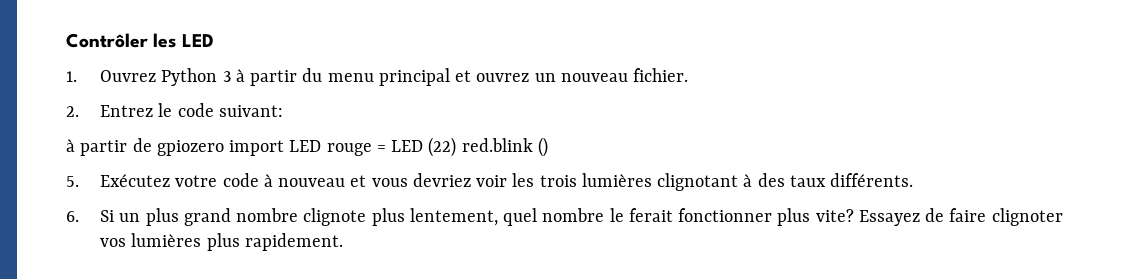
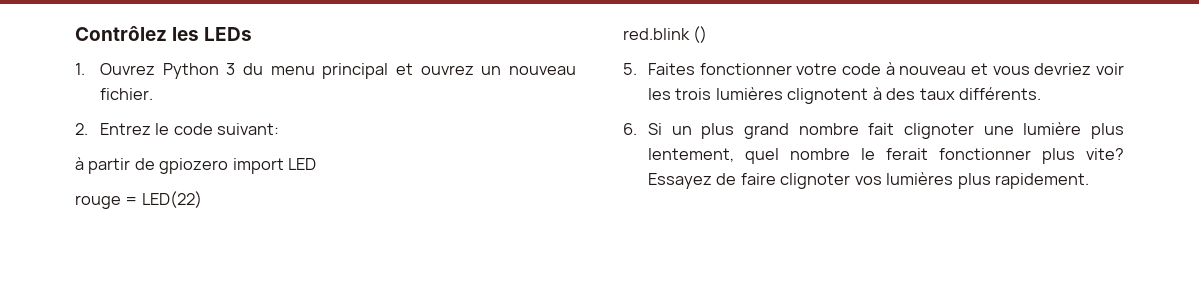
[66,33,214,48] Contrôler les LED -> [75,26,253,41] Contrôlez les LEDs
[235,69,298,86] à partir -> (236, 69) none
(322, 146) none -> (317, 164) //
[391,137,457,157] LED (22) -> [141,191,202,208] LED(22) //
[99,174,170,187] Exécutez -> [647,63,792,75] Faites fonctionner
[657,173,739,191] clignotant -> [787,88,869,104] clignotent
[303,208,367,226] clignote -> [868,122,1082,139] fait clignoter une lumière

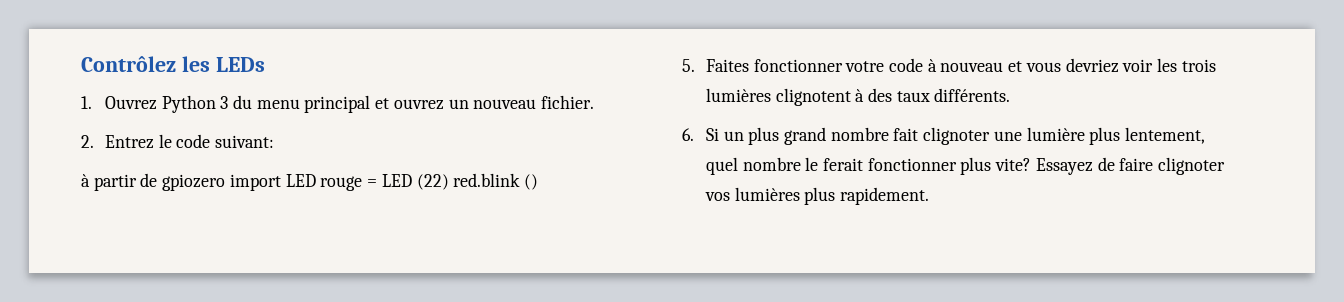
(317, 164) // -> (316, 180) none
[141,191,202,208] LED(22) // -> [381,174,449,190] LED (22)

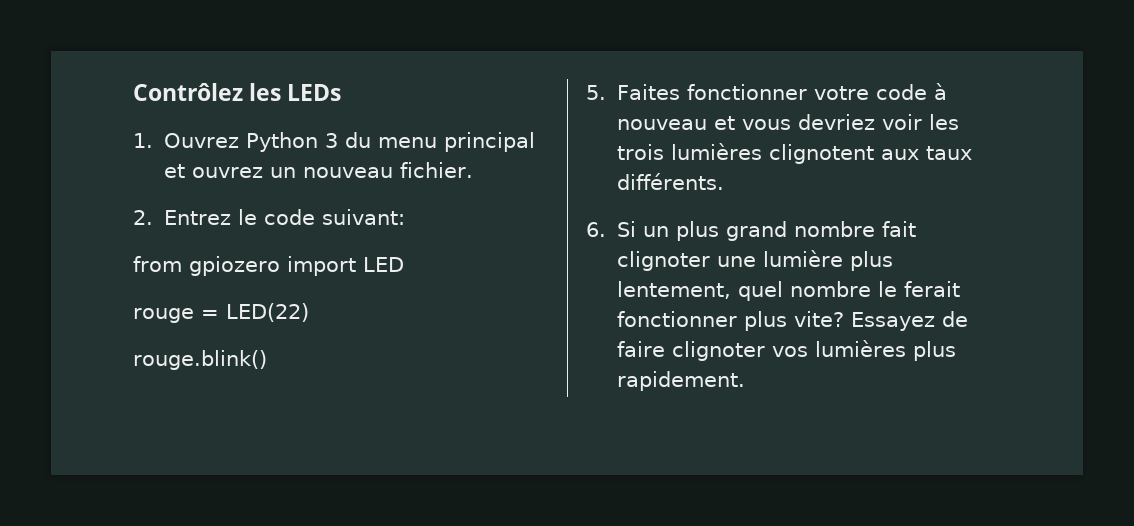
[81,173,158,191] à partir de -> [133,256,182,272] from
(316, 180) none -> (404, 264) //
[381,173,538,190] LED (22) red.blink () -> [226,303,309,322] [133,350,267,370] LED(22) // rouge.blink()
[855,88,893,102] à des -> [880,149,919,160] aux

